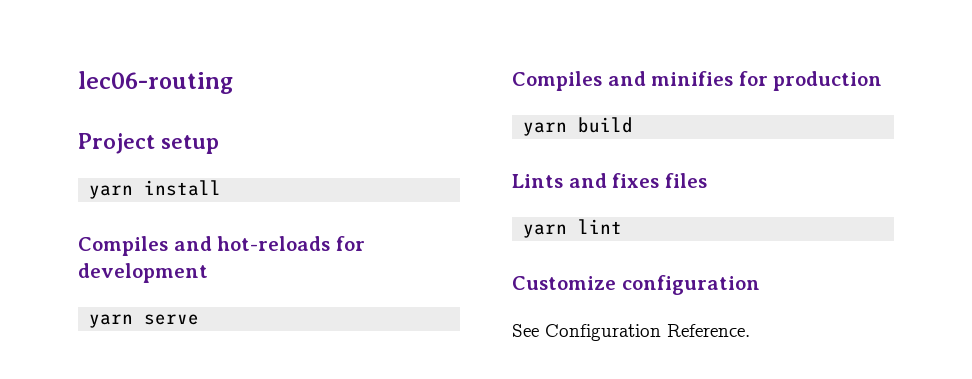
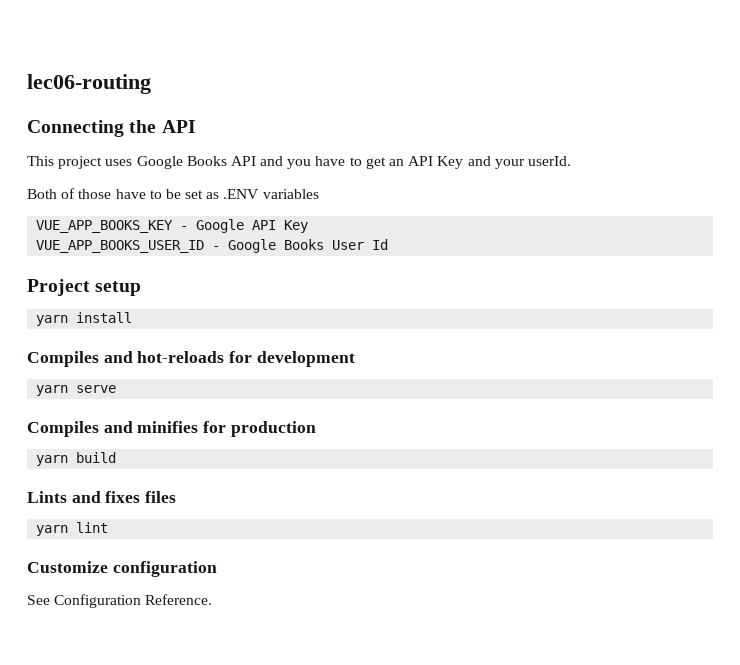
(233, 82) none -> [27,120,196,137] [27,156,571,169] [27,188,319,199] [36,219,309,233] [36,239,389,253] // Connecting the API // This project uses Google Books API and you have to get an API Key and your userId. // Both of those have to be set as .ENV variables // VUE_APP_BOOKS_KEY - Google API Key // VUE_APP_BOOKS_USER_ID - Google Books User Id

